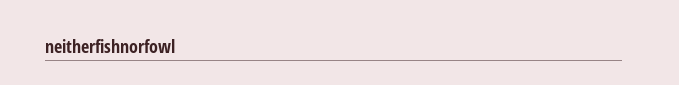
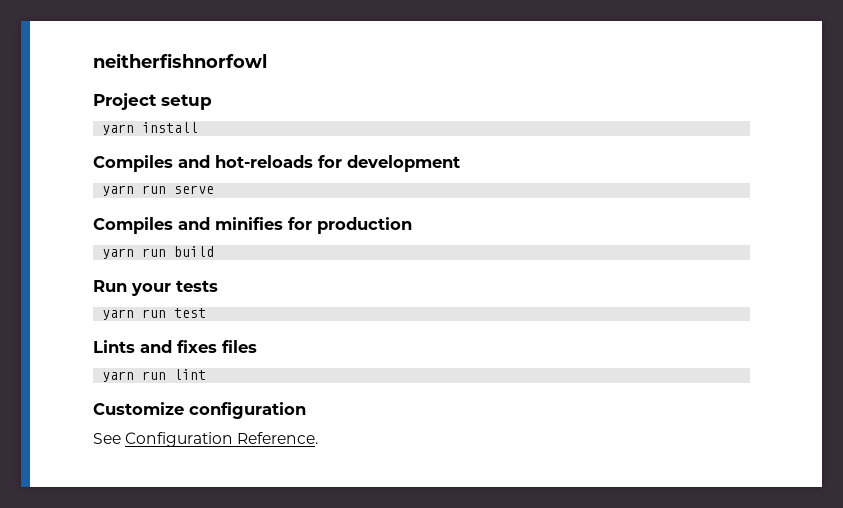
(175, 46) none -> [93,93,212,110] [102,122,199,135] [93,155,460,172] [102,185,215,196] [93,217,412,234] [102,246,215,259] [93,280,218,296] [102,308,207,320] [93,340,257,353] [102,369,207,382] [93,402,306,419] [93,432,319,447] // Project setup // yarn install // Compiles and hot-reloads for development // yarn run serve // Compiles and minifies for production // yarn run build // Run your tests // yarn run test // Lints and fixes files // yarn run lint // Customize configuration // See Configuration Reference.

